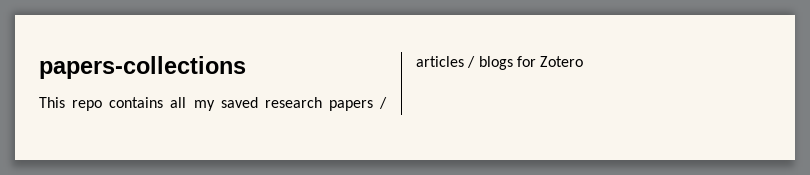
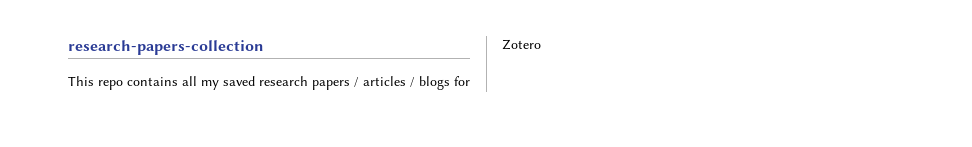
[39,56,246,79] papers-collections -> [68,40,264,55] research-papers-collection

